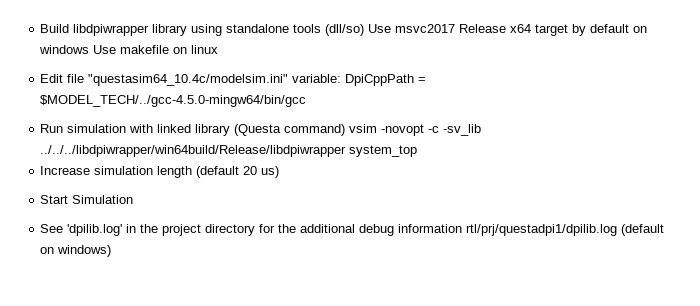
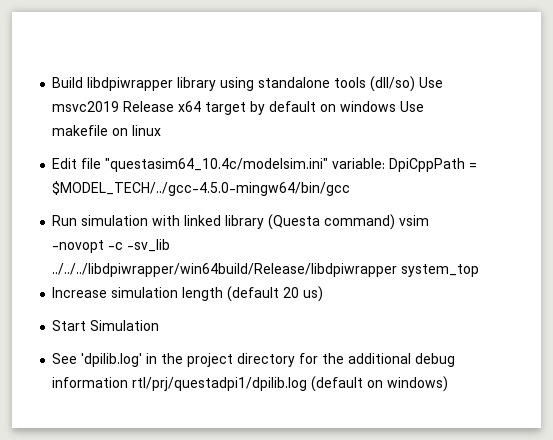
[395,24,456,33] msvc2017 -> [52,101,120,112] msvc2019

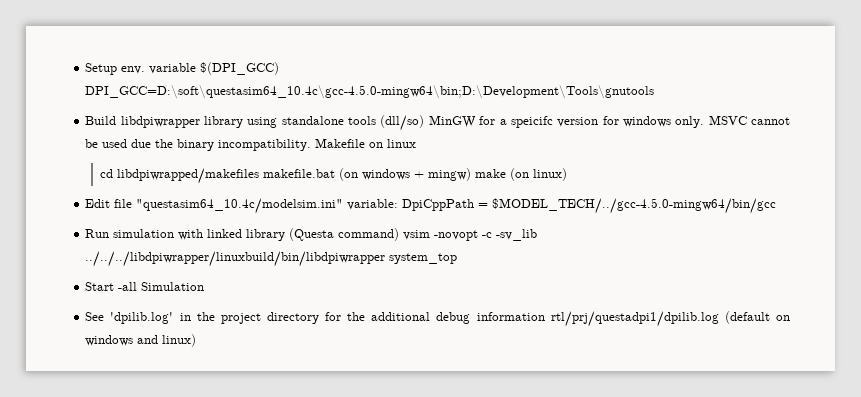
(52, 82) none -> [85,62,280,75] [85,85,655,99] Setup env. variable $(DPI_GCC) DPI_GCC=D:\soft\questasim64_10.4c\gcc-4.5.0-mingw64\bin;D:\Development\Tools\gnutools //
[419,77,444,88] [52,101,425,115] [52,125,162,136] Use msvc2019 Release x64 target by default on windows Use makefile on linux -> [428,115,791,128] [85,138,417,151] [100,168,568,184] MinGW for a speicifc version for windows only. MSVC cannot be used due the binary incompatibility. Makefile on linux // cd libdpiwrapped/makefiles makefile.bat (on windows + mingw) make (on linux)
[52,263,398,277] ../../../libdpiwrapper/win64build/Release/libdpiwrapper -> [85,251,386,267] ../../../libdpiwrapper/linuxbuild/bin/libdpiwrapper
[52,286,324,302] // Increase simulation length (default 20 us) -> (458, 258) none
(87, 325) none -> [118,282,138,291] -all
[387,376,449,392] windows) -> [85,334,197,347] windows and linux)

